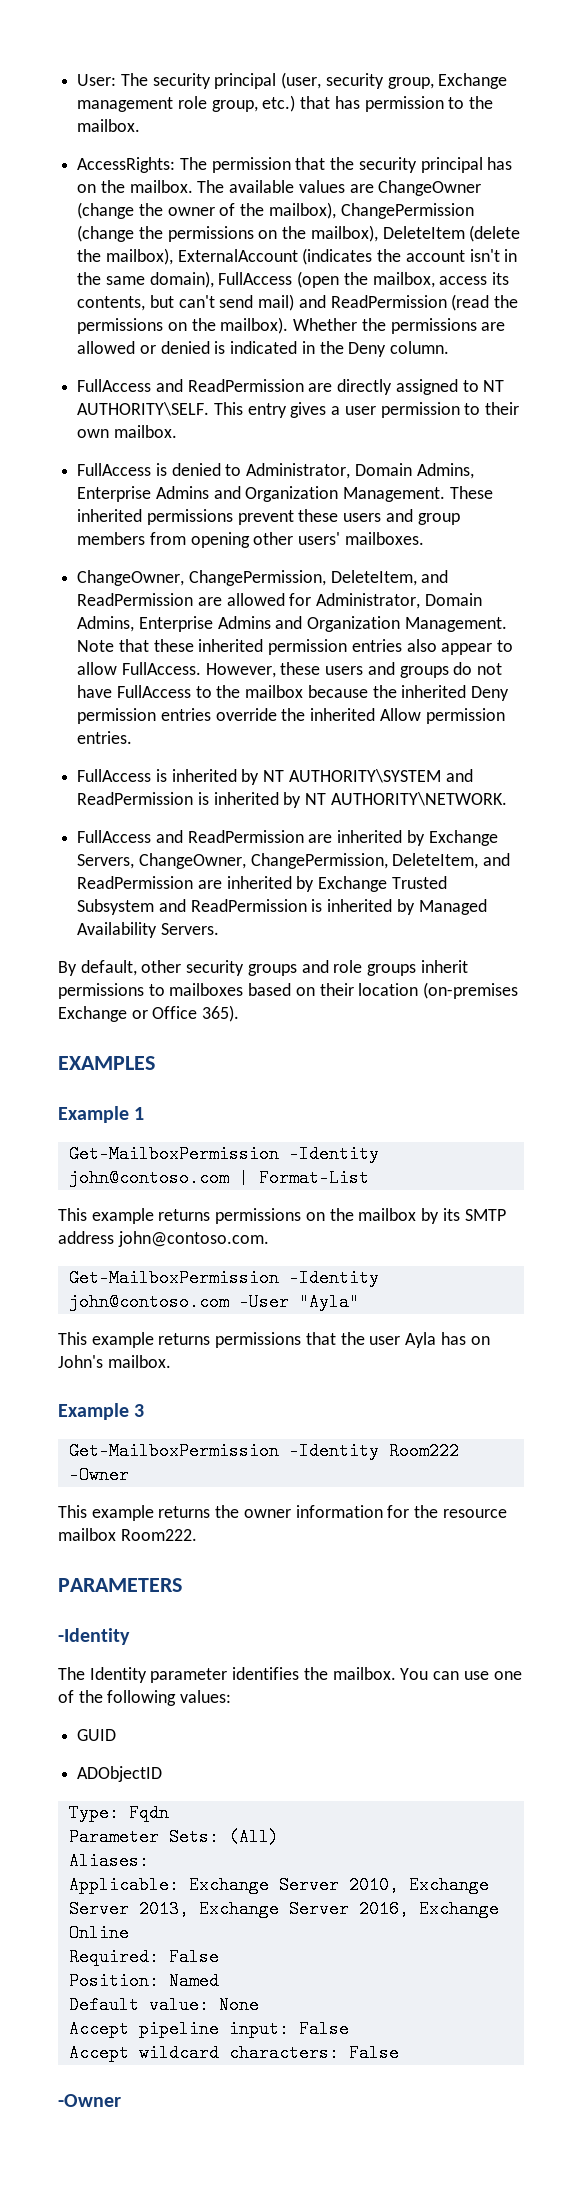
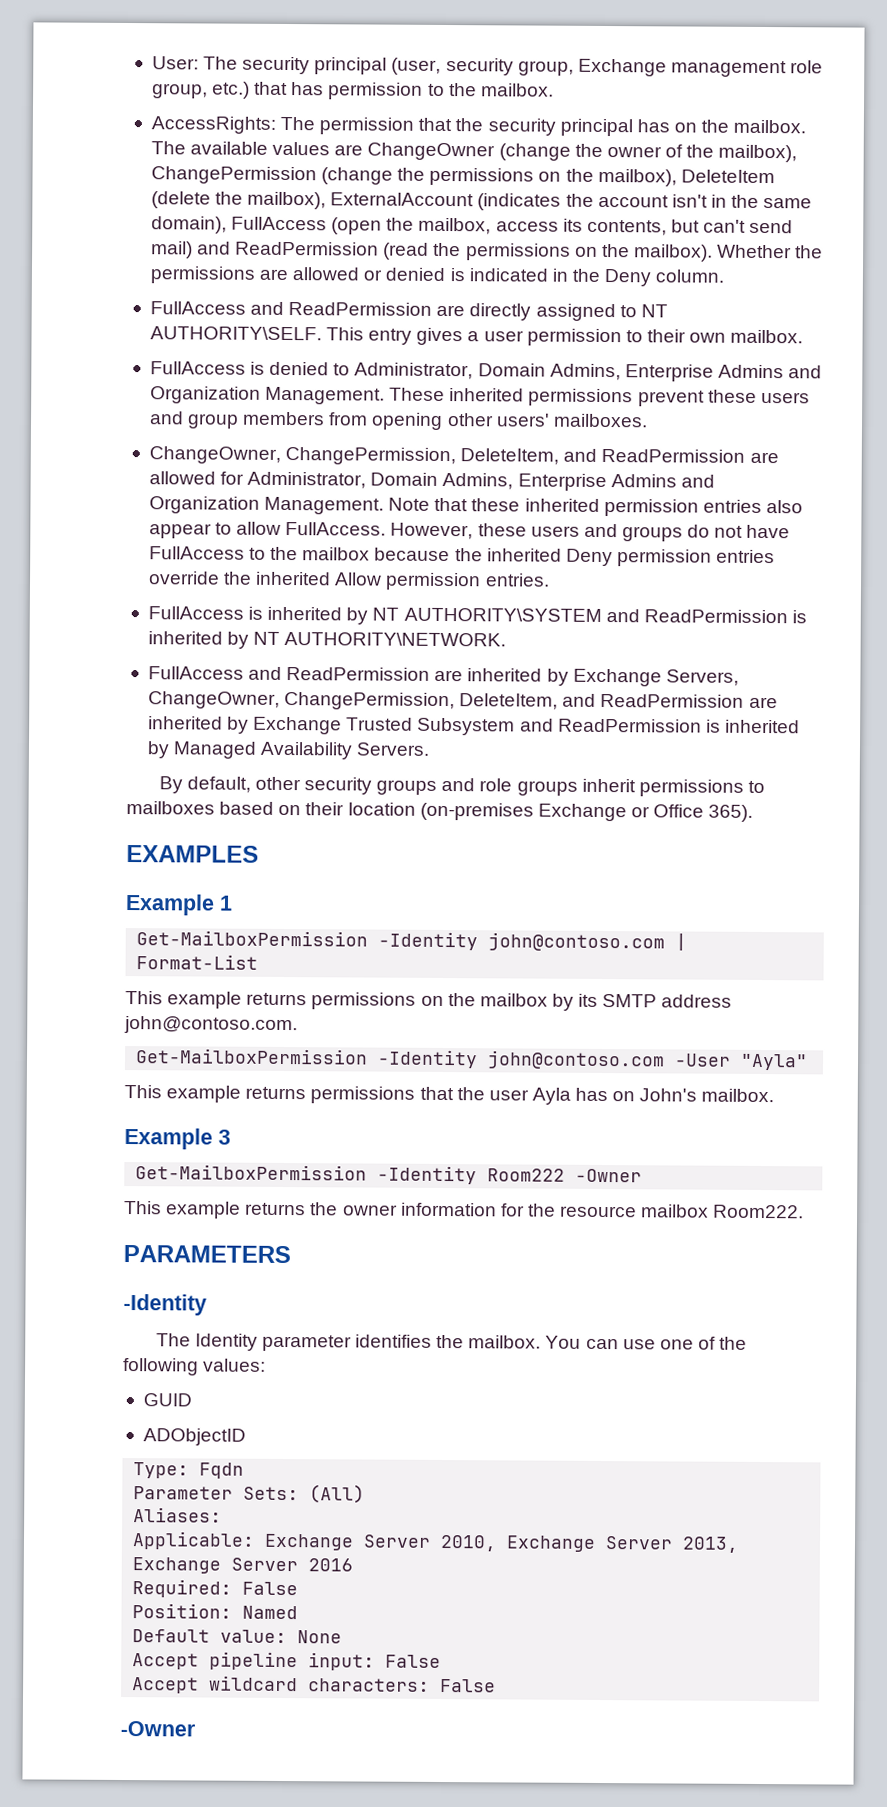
[358,1900,499,1918] [68,1924,129,1942] 2016, Exchange Online -> [308,1558,354,1572] 2016

